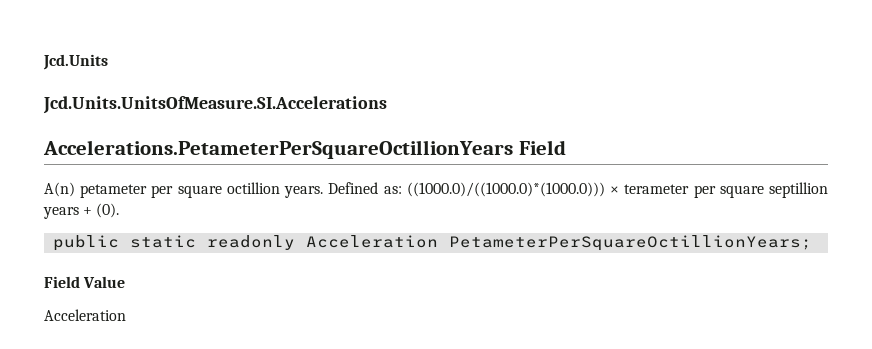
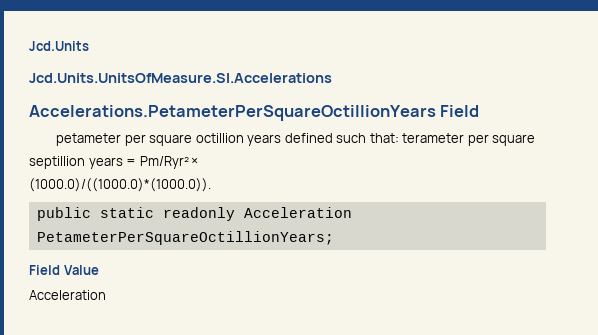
[44,182,75,197] A(n) -> (480, 111) none
[284,182,620,198] years. Defined as: ((1000.0)/((1000.0)*(1000.0))) × -> [247,133,399,146] years defined such that:
[83,203,120,218] + (0). -> [126,156,199,169] [29,178,211,192] = Pm/Ryr² × // (1000.0)/((1000.0)*(1000.0)).

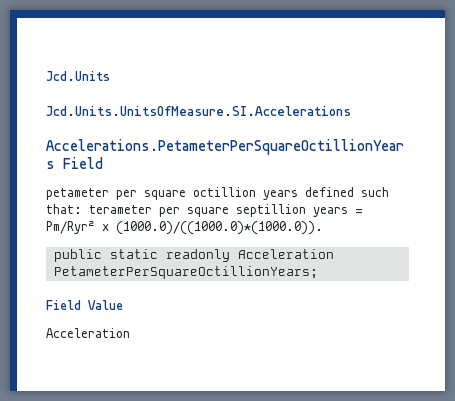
(199, 161) // -> (109, 227) none

